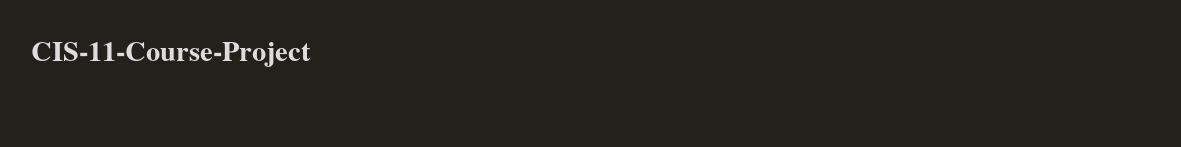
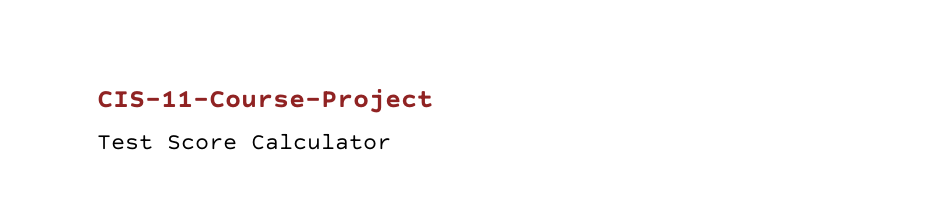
(311, 54) none -> [97,133,391,150] // Test Score Calculator

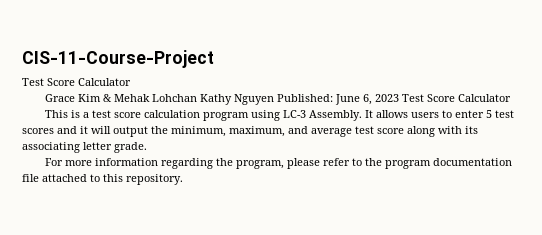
(391, 141) none -> [44,94,511,105] [44,110,514,121] [22,126,478,137] [22,142,147,153] [44,158,512,169] [22,174,183,185] // Grace Kim & Mehak Lohchan Kathy Nguyen Published: June 6, 2023 Test Score Calculator // This is a test score calculation program using LC-3 Assembly. It allows users to enter 5 test scores and it will output the minimum, maximum, and average test score along with its associating letter grade. // For more information regarding the program, please refer to the program documentation file attached to this repository.

